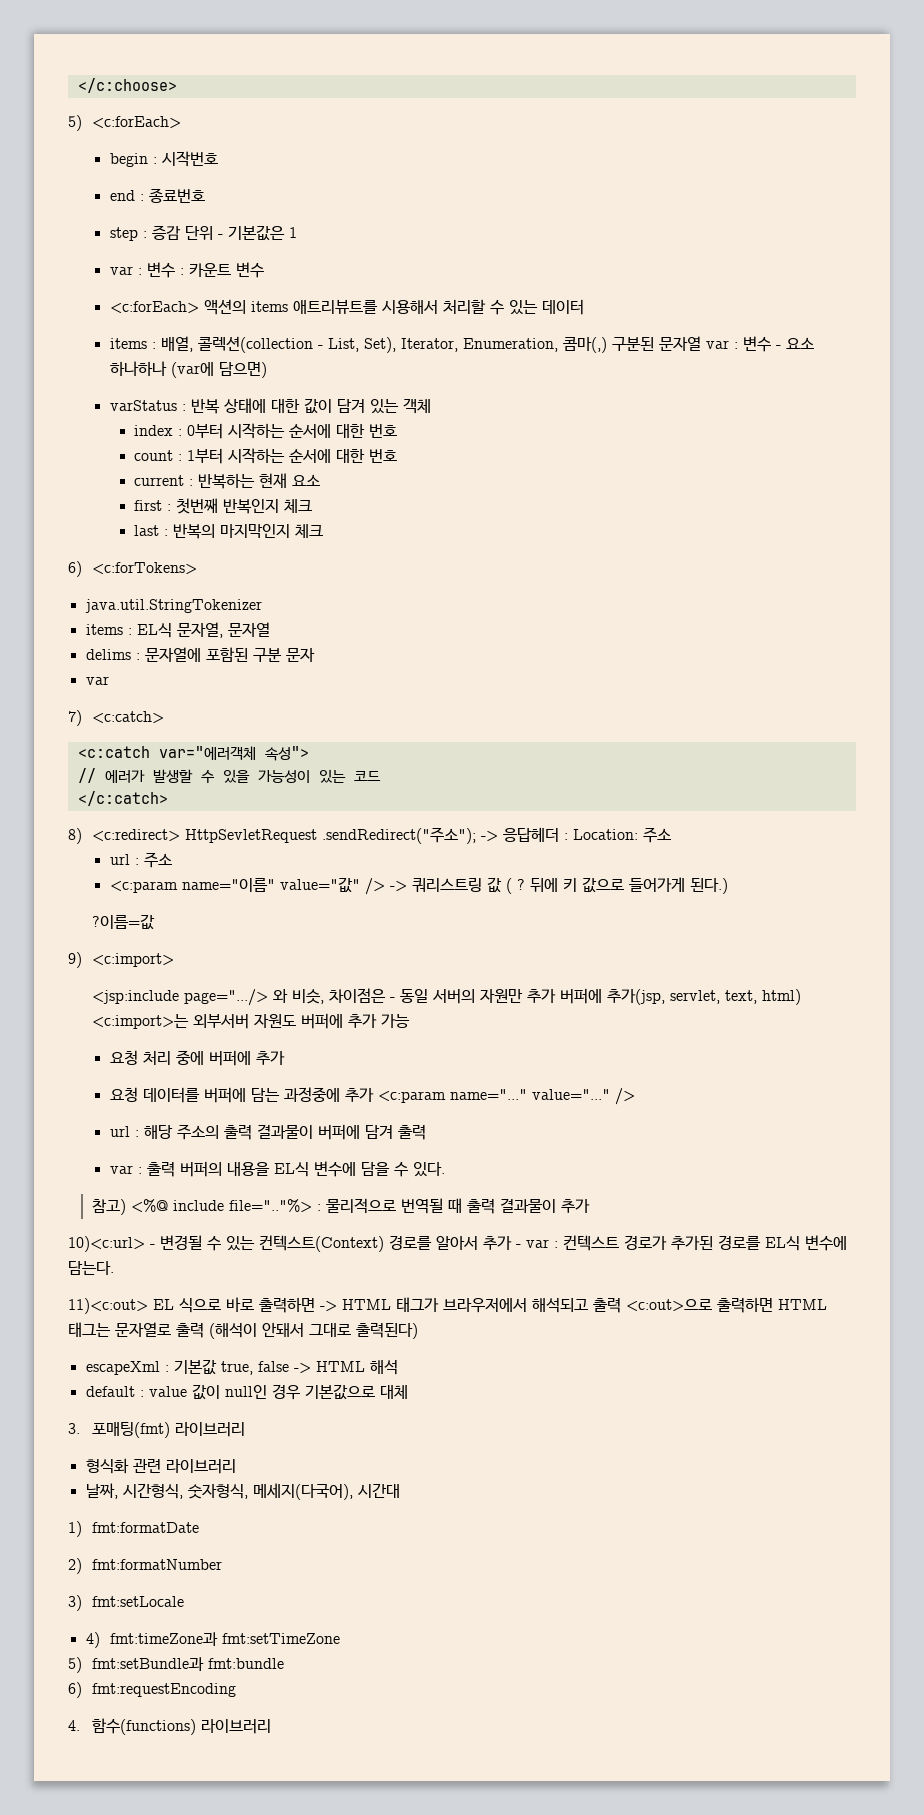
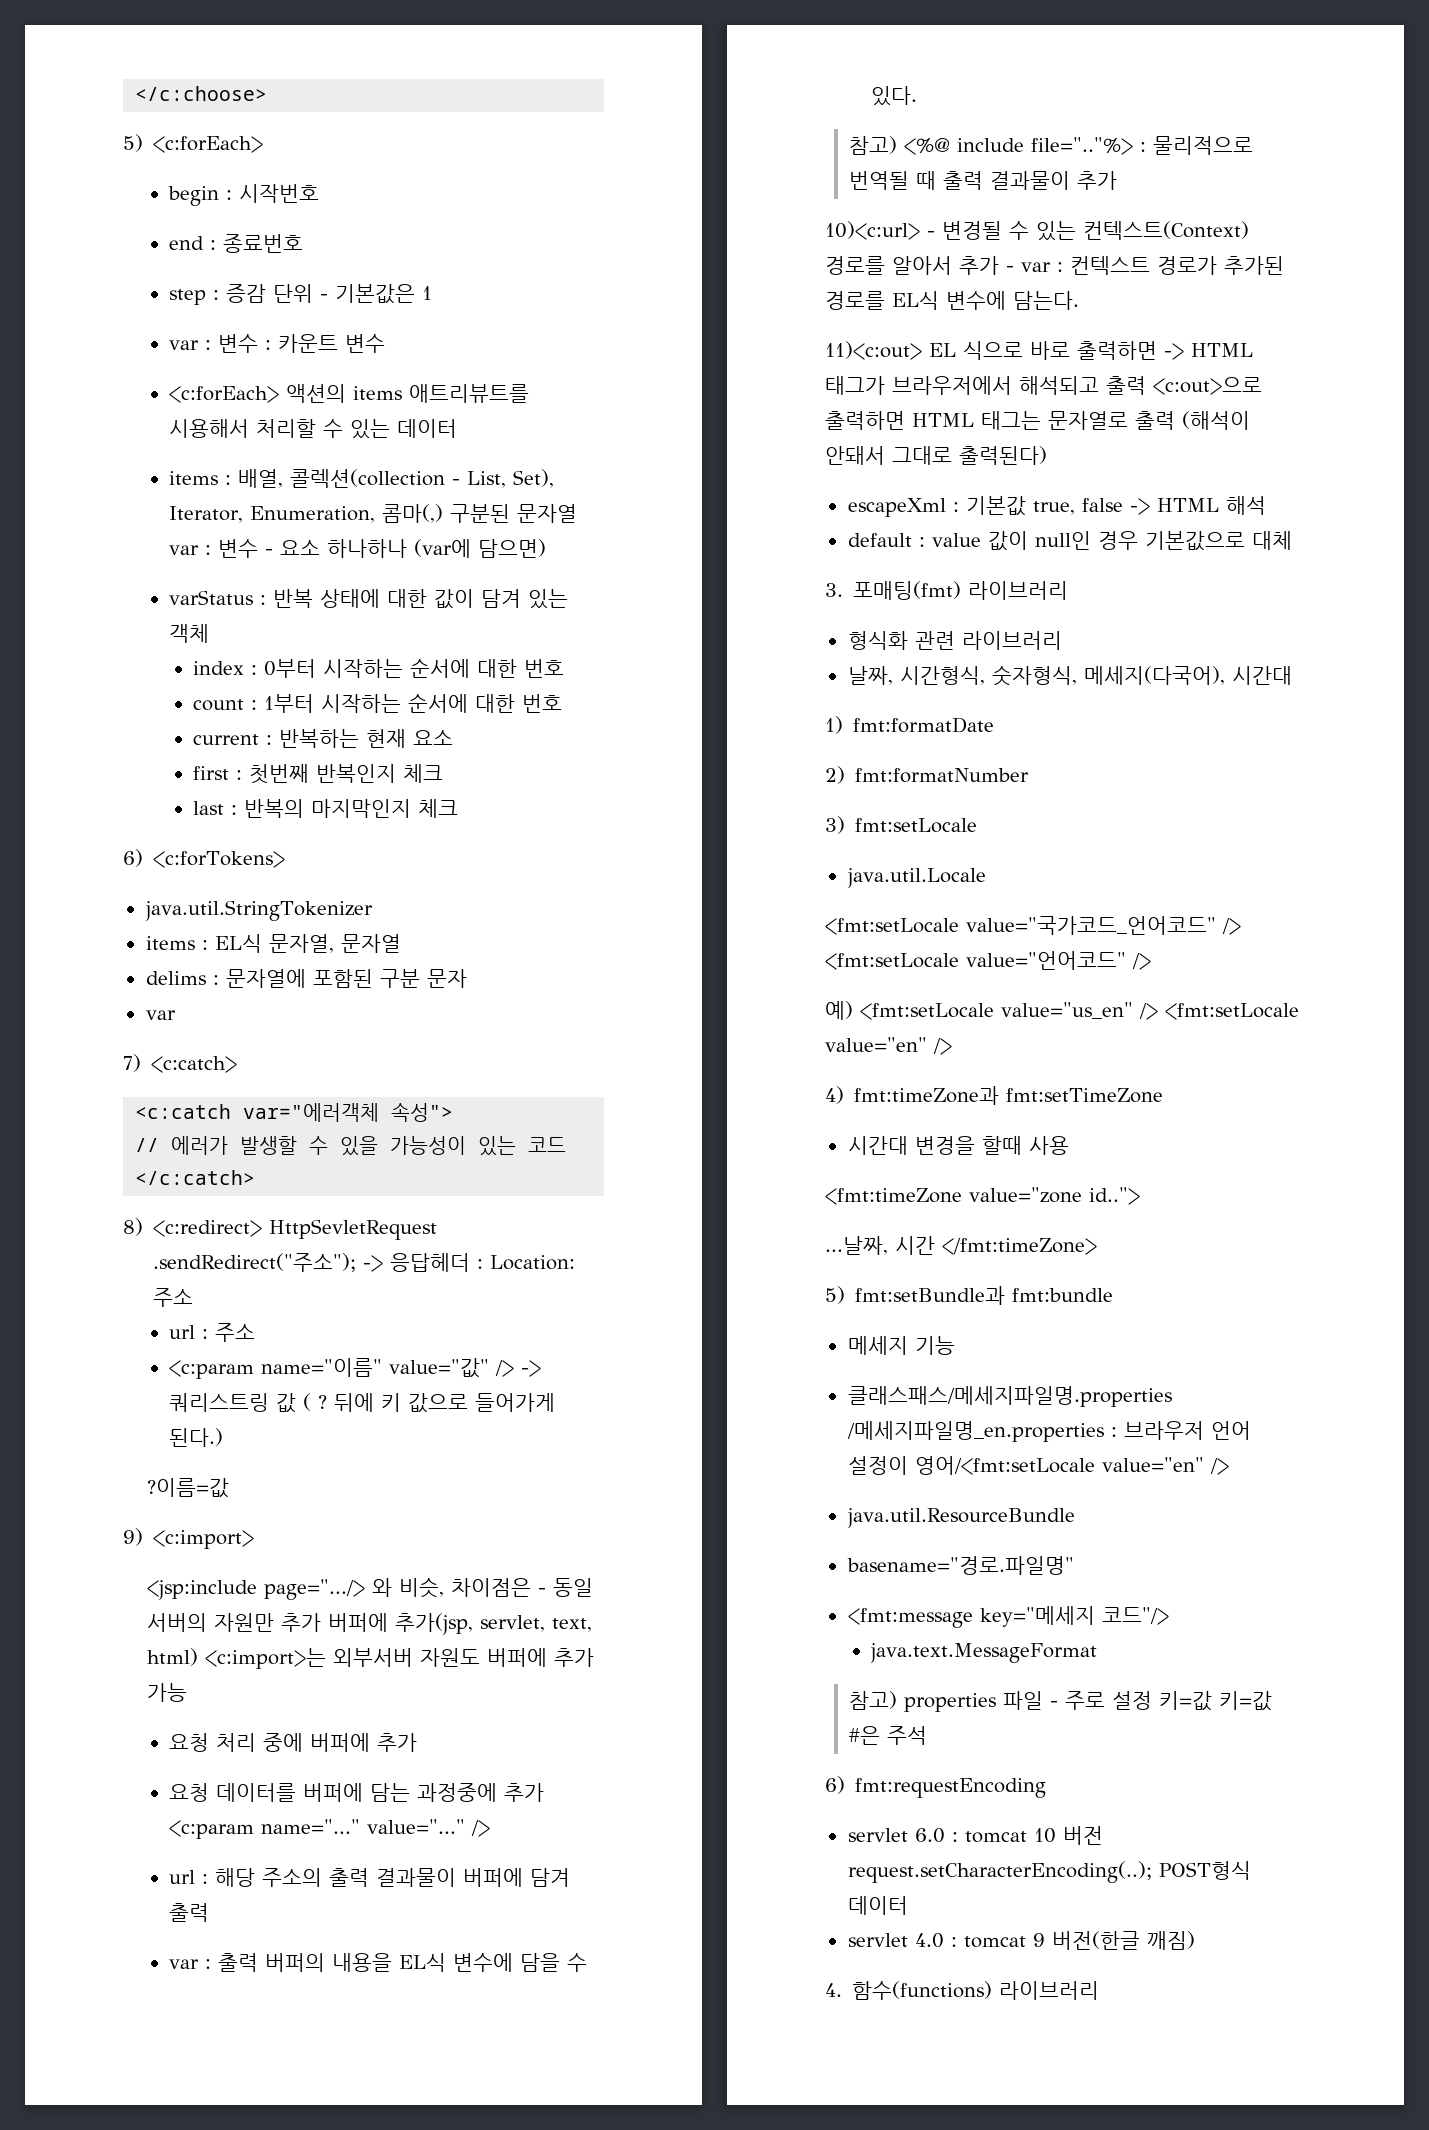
[85,1632,340,1648] [68,1657,285,1673] [68,1682,237,1698] 4) fmt:timeZone과 fmt:setTimeZone // 5) fmt:setBundle과 fmt:bundle // 6) fmt:requestEncoding -> [846,868,986,888] [825,916,1241,935] [825,951,1151,970] [825,1001,1299,1020] [825,1037,952,1055] [825,1086,1164,1105] [847,1136,1069,1155] [825,1187,1140,1205] [825,1236,1097,1255] [825,1286,1114,1305] [847,1336,955,1355] [847,1386,1172,1407] [846,1421,1251,1442] [847,1456,1229,1475] [846,1508,1075,1528] [846,1556,1074,1575] [847,1606,1169,1628] [870,1643,1098,1663] [848,1691,1272,1712] [848,1726,927,1745] [825,1776,1047,1798] [847,1826,1103,1845] [847,1861,1251,1883] [847,1896,908,1915] [847,1931,1195,1950] java.util.Locale // <fmt:setLocale value="국가코드_언어코드" /> <fmt:setLocale value="언어코드" /> // 예) <fmt:setLocale value="us_en" /> <fmt:setLocale value="en" /> // 4) fmt:timeZone과 fmt:setTimeZone // 시간대 변경을 할때 사용 // <fmt:timeZone value="zone id.."> // ...날짜, 시간 </fmt:timeZone> // 5) fmt:setBundle과 fmt:bundle // 메세지 기능 // 클래스패스/메세지파일명.properties /메세지파일명_en.properties : 브라우저 언어 설정이 영어/<fmt:setLocale value="en" /> // java.util.ResourceBundle // basename="경로.파일명" // <fmt:message key="메세지 코드"/> // java.text.MessageFormat // 참고) properties 파일 - 주로 설정 키=값 키=값 #은 주석 // 6) fmt:requestEncoding // servlet 6.0 : tomcat 10 버전 request.setCharacterEncoding(..); POST형식 데이터 // servlet 4.0 : tomcat 9 버전(한글 깨짐)

